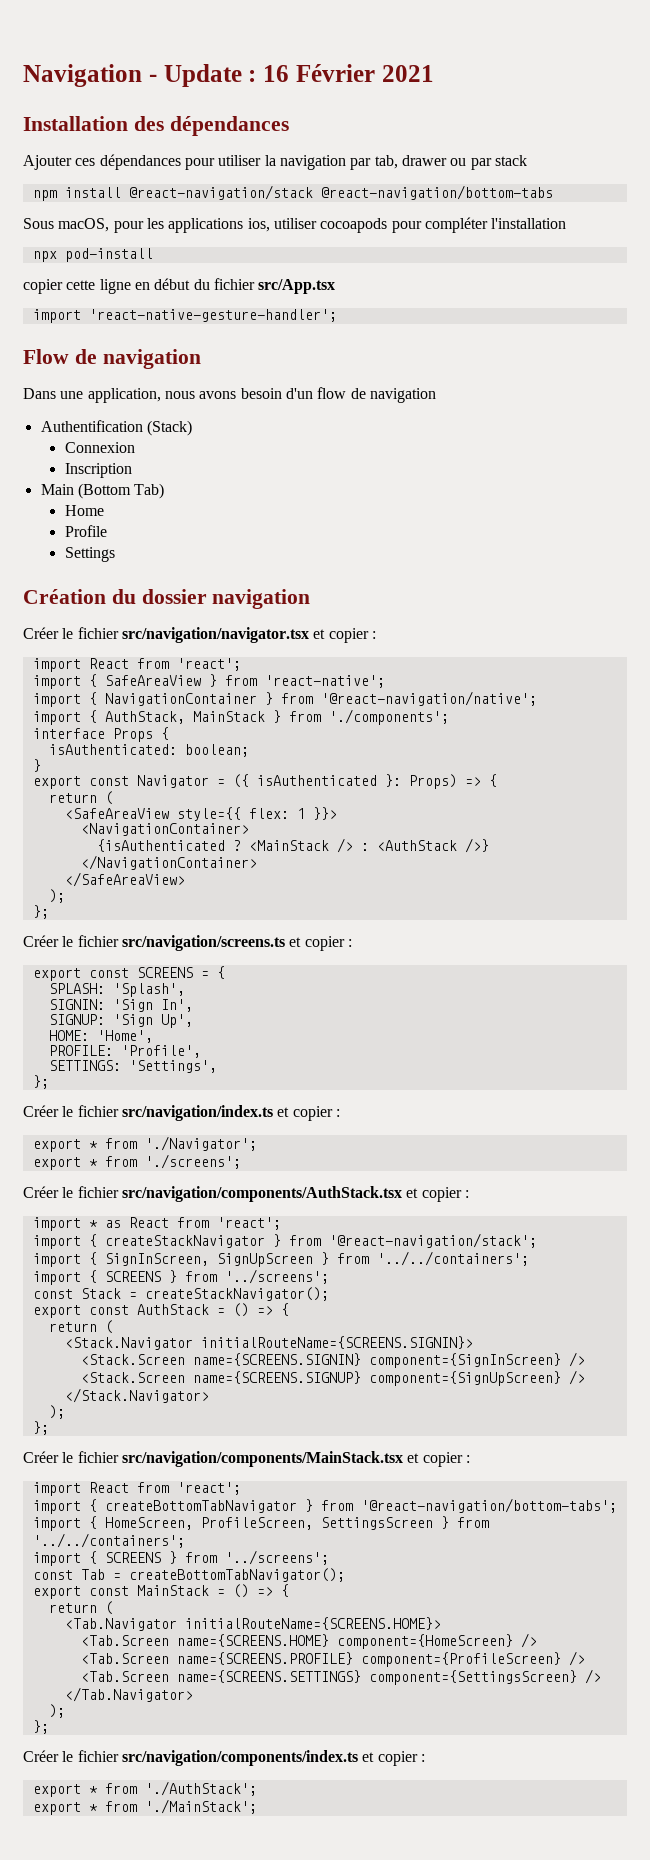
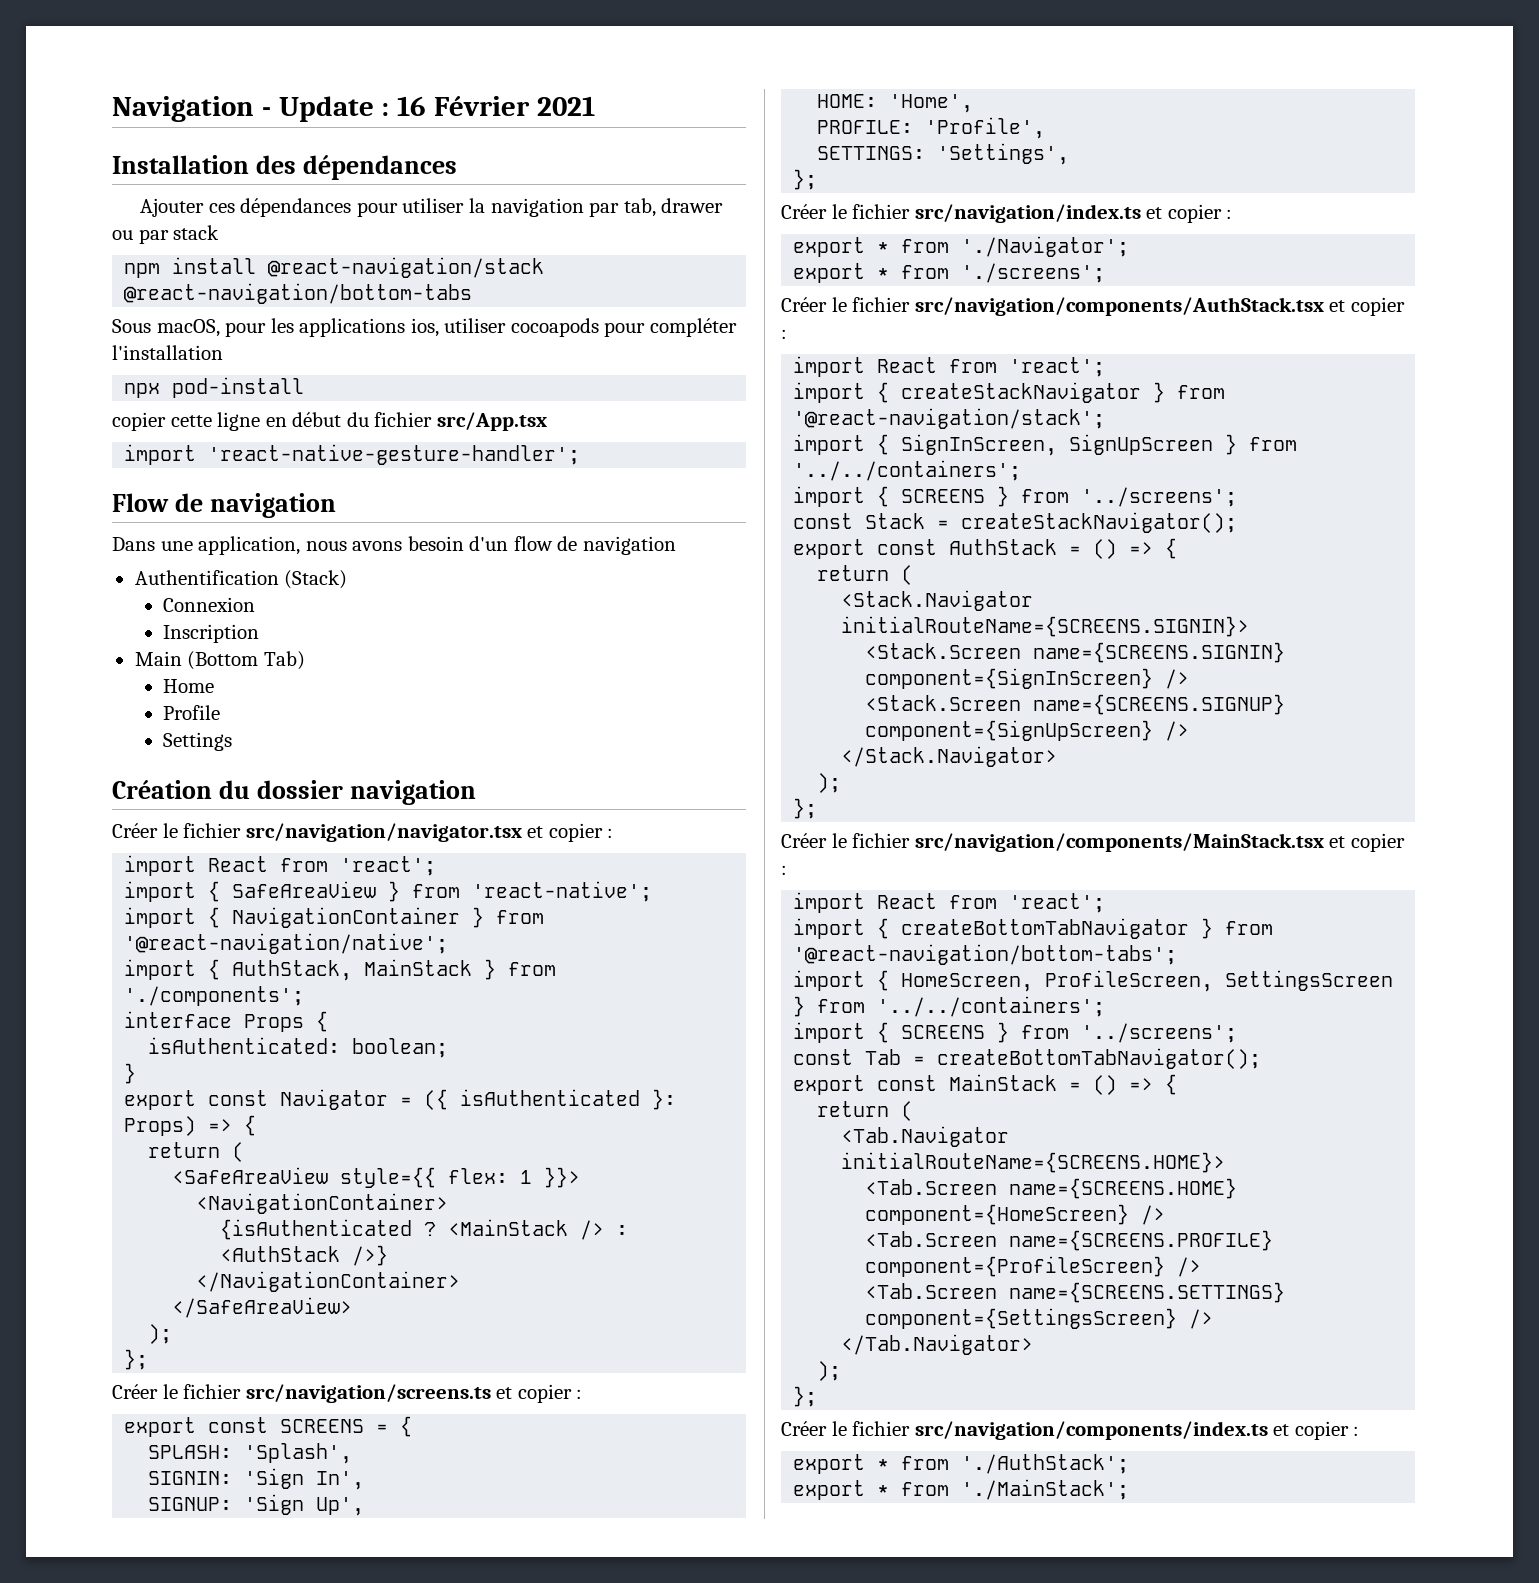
[88,1220,121,1228] * as -> (866, 366) none

